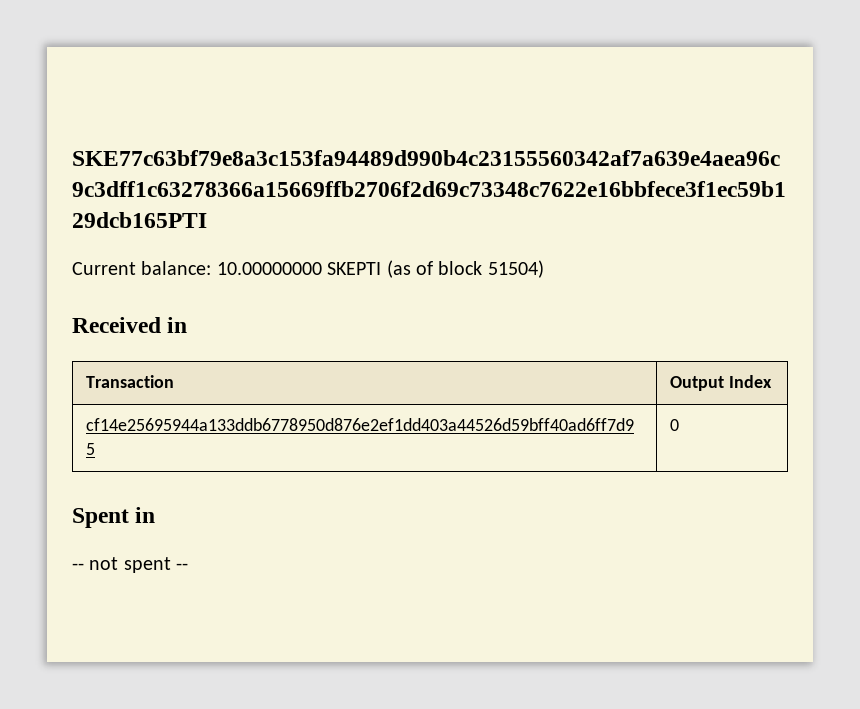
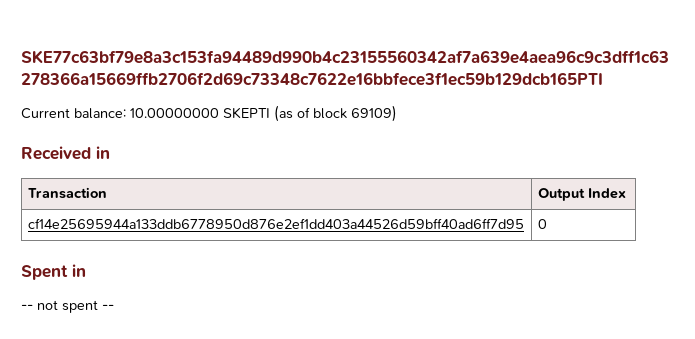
[487,260,544,278] 51504) -> [351,105,397,122] 69109)

